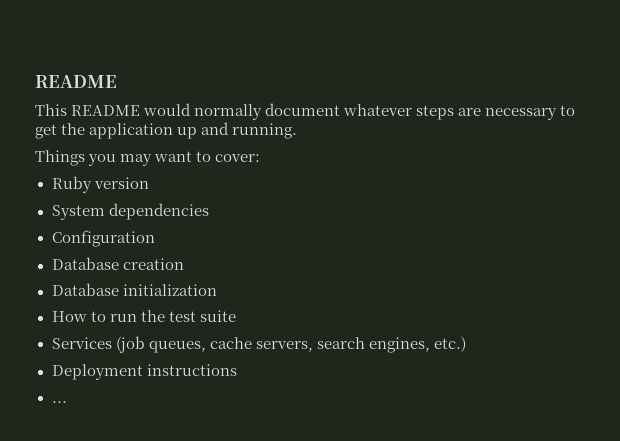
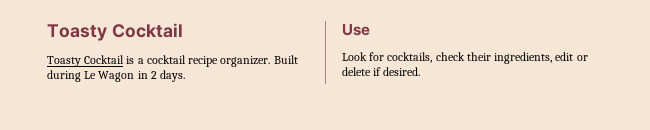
[35,75,117,88] [35,103,576,120] [35,122,298,139] [35,150,261,166] [51,176,149,193] [51,203,209,220] [51,230,155,247] [51,257,184,270] [51,283,217,296] [51,310,236,322] [51,336,466,353] [51,364,237,380] [51,401,67,403] README // This README would normally document whatever steps are necessary to get the application up and running. // Things you may want to cover: // Ruby version // System dependencies // Configuration // Database creation // Database initialization // How to run the test suite // Services (job queues, cache servers, search engines, etc.) // Deployment instructions // ... -> [47,23,183,41] [47,55,298,67] [47,70,186,82] [342,24,370,36] [342,52,588,64] [342,67,421,76] Toasty Cocktail // Toasty Cocktail is a cocktail recipe organizer. Built during Le Wagon in 2 days. // Use // Look for cocktails, check their ingredients, edit or delete if desired.

